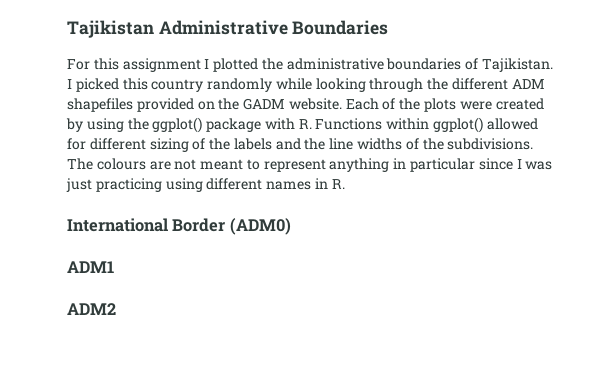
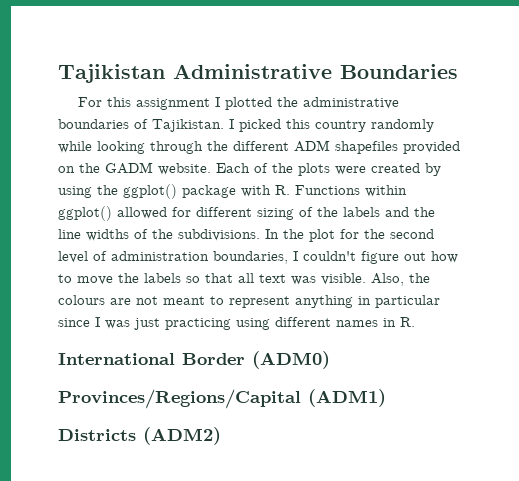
[67,158,93,170] The -> [265,229,434,242] [58,251,458,264] [58,273,430,286] In the plot for the second level of administration boundaries, I couldn't figure out how to move the labels so that all text was visible. Also, the
[67,261,114,273] [67,303,116,315] ADM1 // ADM2 -> [58,389,386,409] [58,427,221,445] Provinces/Regions/Capital (ADM1) // Districts (ADM2)

